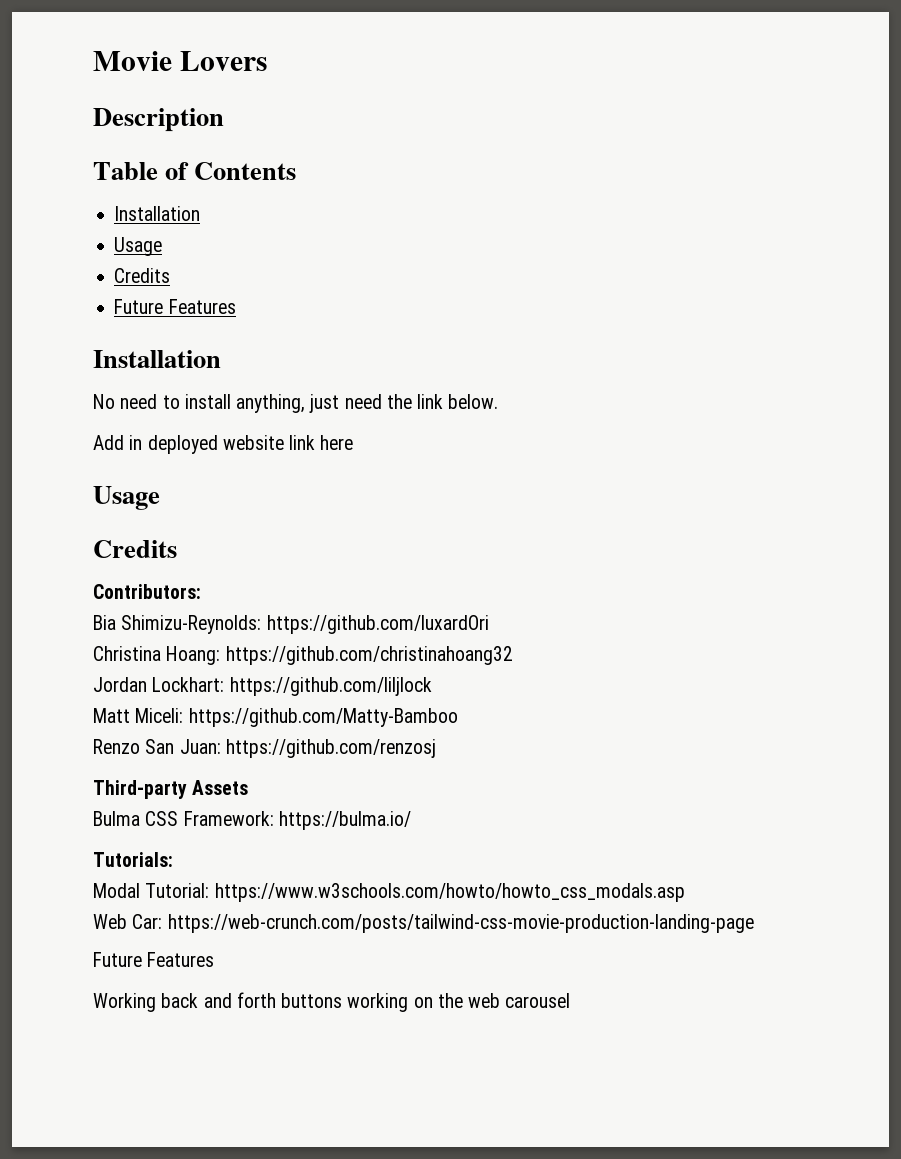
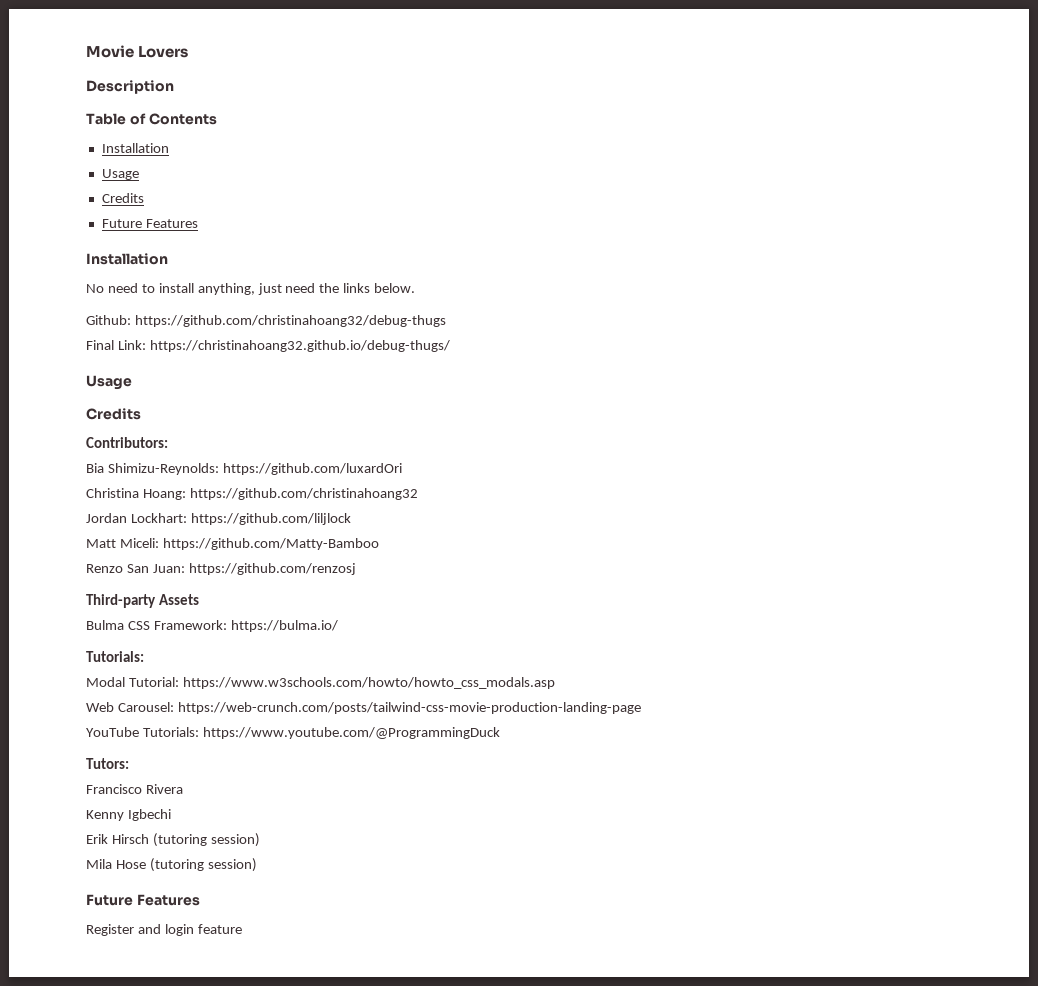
[417,394,444,409] link -> [343,283,371,293] links
[93,435,354,454] Add in deployed website link here -> [86,315,446,327] [86,340,450,352] Github: https://github.com/christinahoang32/debug-thugs // Final Link: https://christinahoang32.github.io/debug-thugs/
[132,914,163,929] Car: -> [117,702,174,712] Carousel:
[93,952,215,967] [93,992,571,1012] Future Features // Working back and forth buttons working on the web carousel -> [86,727,500,739] [86,758,129,769] [86,784,183,794] [86,809,171,821] [86,833,260,847] [86,858,257,872] [86,894,200,906] [86,924,242,936] YouTube Tutorials: https://www.youtube.com/@ProgrammingDuck // Tutors: // Francisco Rivera // Kenny Igbechi // Erik Hirsch (tutoring session) // Mila Hose (tutoring session) // Future Features // Register and login feature

